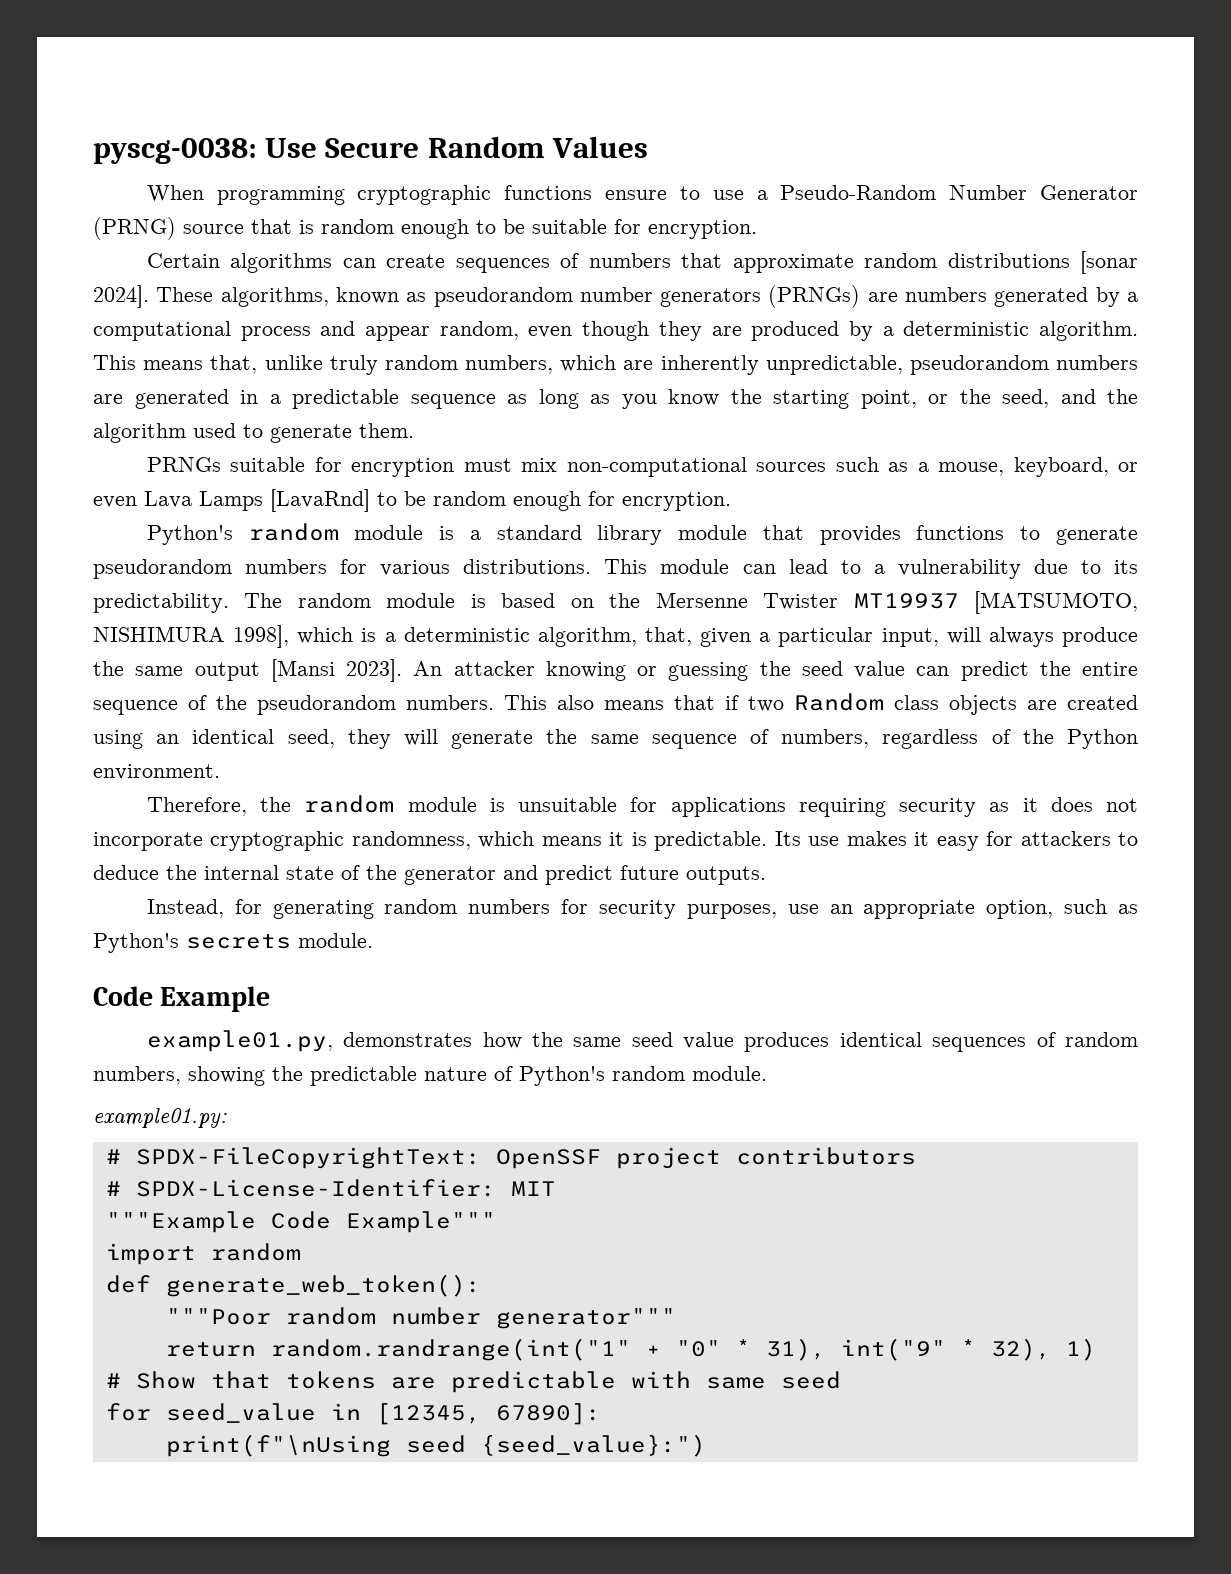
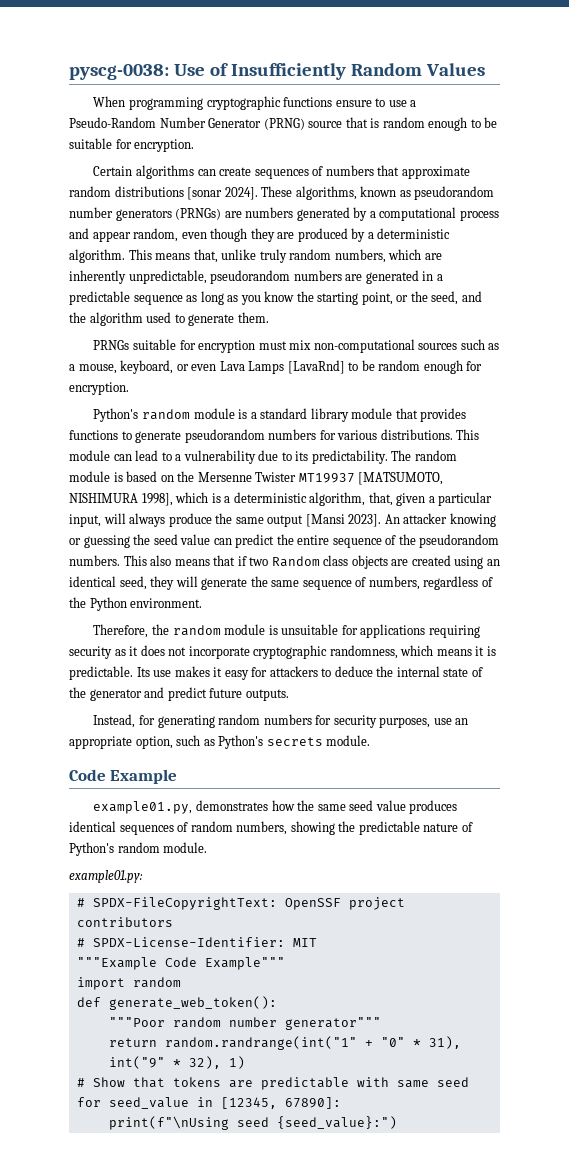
[325,138,420,158] Secure -> [209,63,346,80] of Insufficiently

